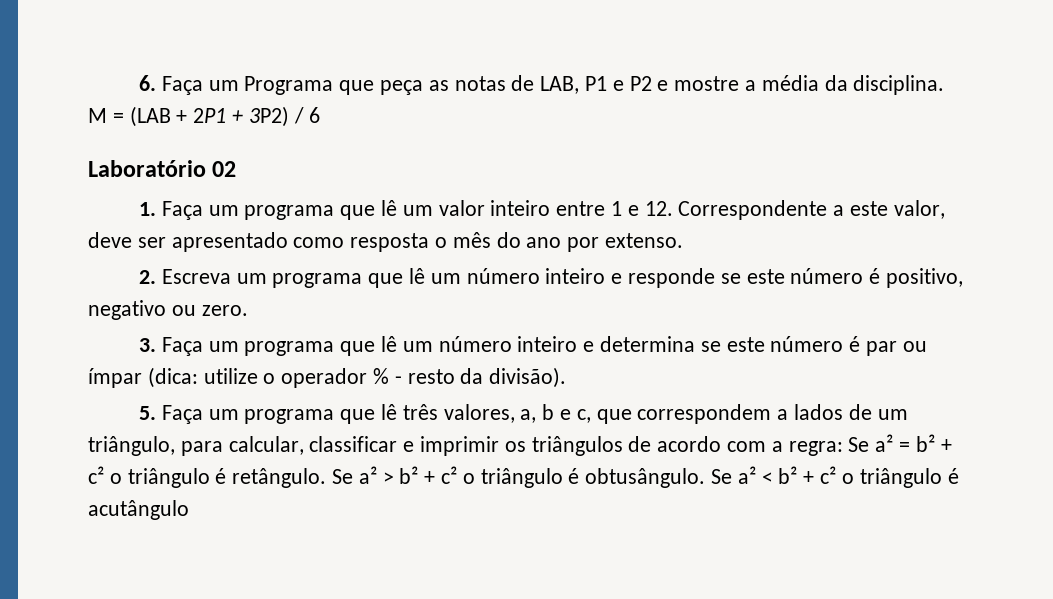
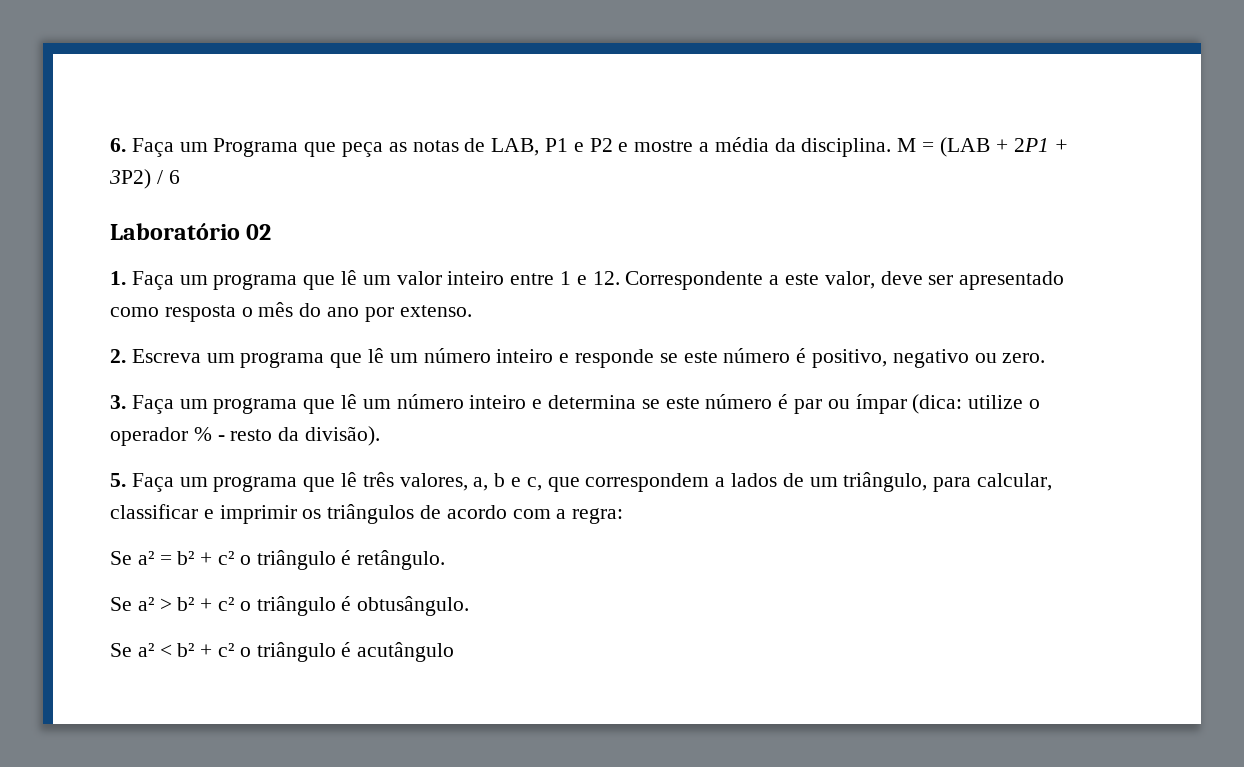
(843, 448) none -> (624, 516) //
(327, 478) none -> (446, 560) //
(706, 478) none -> (470, 606) //

